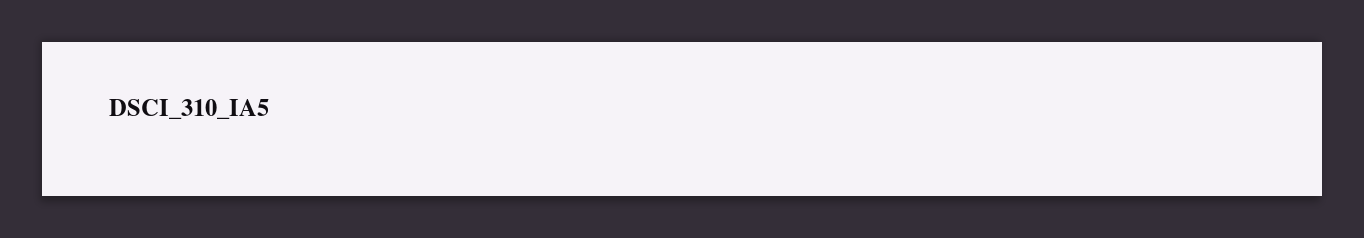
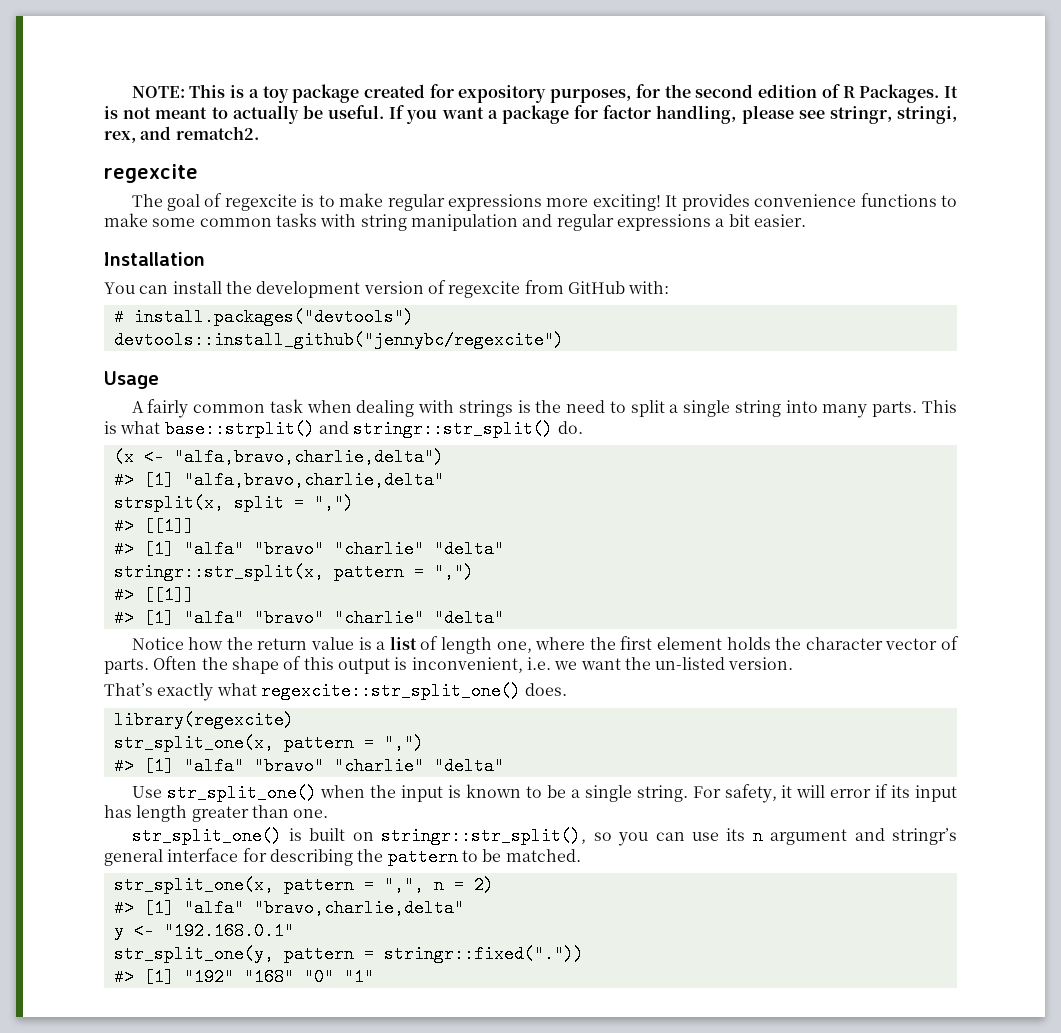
[109,99,269,119] DSCI_310_IA5 -> [131,84,958,103] [104,105,957,124] [104,126,259,143] [104,164,198,183] [131,193,957,211] [104,213,806,231] [104,252,205,266] [104,280,670,298] [113,308,414,326] [113,331,564,349] [104,371,159,389] [131,399,957,418] [104,420,583,438] [113,448,444,466] [113,471,444,489] [113,494,354,512] [113,517,194,535] [113,540,504,558] [113,563,474,581] [113,586,194,604] [113,609,504,627] [131,636,960,654] [104,656,794,674] [104,682,568,701] [113,711,294,729] [113,734,424,752] [113,757,504,775] [131,784,957,803] [104,805,329,822] [131,827,958,846] [104,848,581,866] [113,876,494,894] [113,899,464,917] [113,922,294,940] [113,945,584,963] [113,968,374,986] NOTE: This is a toy package created for expository purposes, for the second edition of R Packages. It is not meant to actually be useful. If you want a package for factor handling, please see stringr, stringi, rex, and rematch2. // regexcite // The goal of regexcite is to make regular expressions more exciting! It provides convenience functions to make some common tasks with string manipulation and regular expressions a bit easier. // Installation // You can install the development version of regexcite from GitHub with: // # install.packages("devtools") // devtools::install_github("jennybc/regexcite") // Usage // A fairly common task when dealing with strings is the need to split a single string into many parts. This is what base::strplit() and stringr::str_split() do. // (x <- "alfa,bravo,charlie,delta") // #> [1] "alfa,bravo,charlie,delta" // strsplit(x, split = ",") // #> [[1]] // #> [1] "alfa" "bravo" "charlie" "delta" // stringr::str_split(x, pattern = ",") // #> [[1]] // #> [1] "alfa" "bravo" "charlie" "delta" // Notice how the return value is a list of length one, where the first element holds the character vector of parts. Often the shape of this output is inconvenient, i.e. we want the un-listed version. // That’s exactly what regexcite::str_split_one() does. // library(regexcite) // str_split_one(x, pattern = ",") // #> [1] "alfa" "bravo" "charlie" "delta" // Use str_split_one() when the input is known to be a single string. For safety, it will error if its input has length greater than one. // str_split_one() is built on stringr::str_split(), so you can use its n argument and stringr’s general interface for describing the pattern to be matched. // str_split_one(x, pattern = ",", n = 2) // #> [1] "alfa" "bravo,charlie,delta" // y <- "192.168.0.1" // str_split_one(y, pattern = stringr::fixed(".")) // #> [1] "192" "168" "0" "1"

